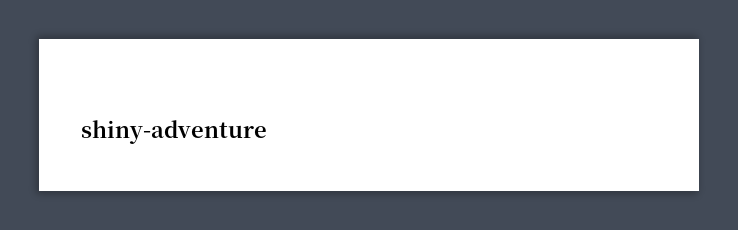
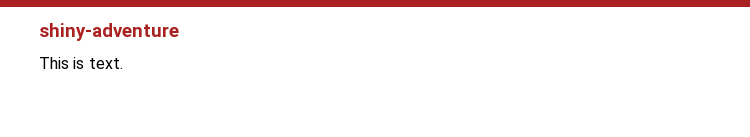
(267, 132) none -> [39,57,123,69] // This is text.

